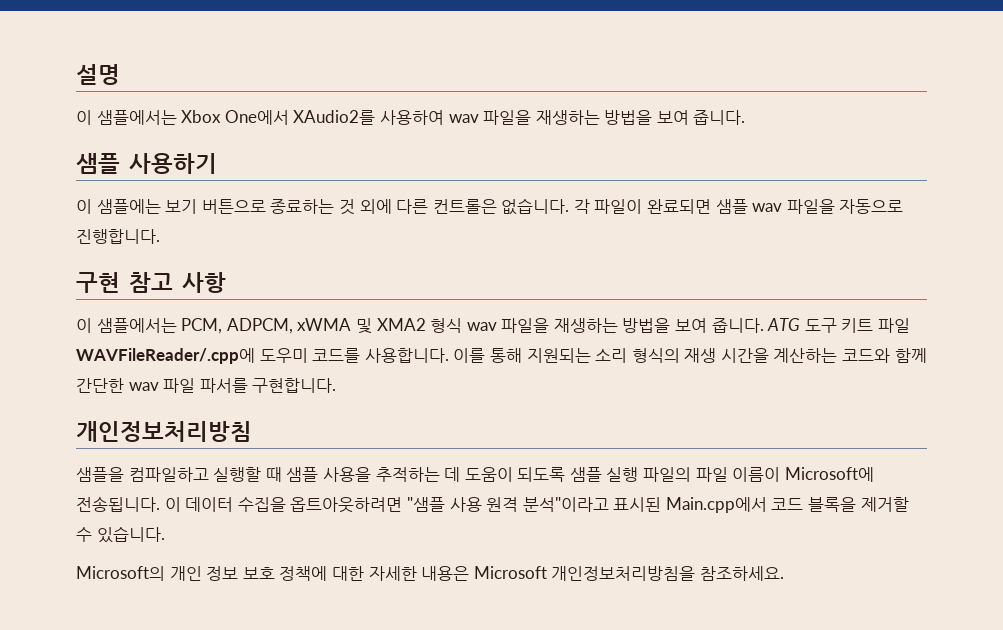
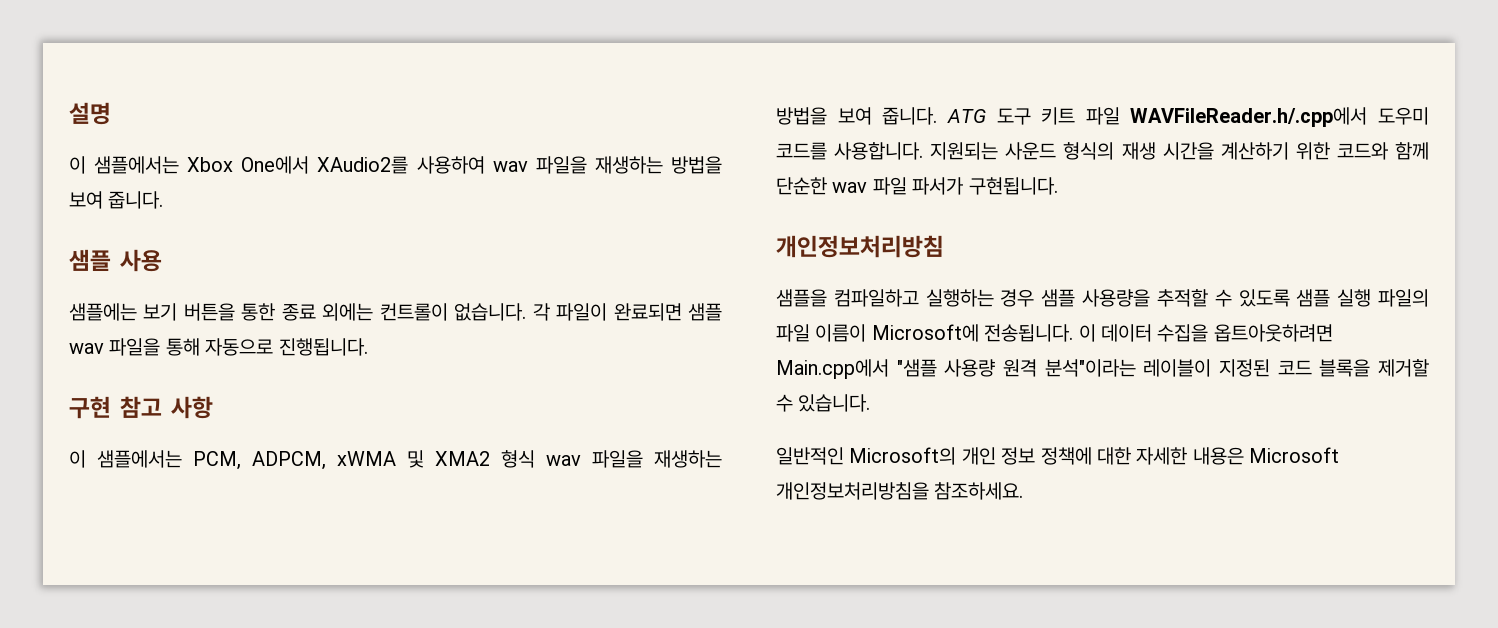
[129,153,217,174] [76,199,497,215] 사용하기 // 이 샘플에는 보기 버튼으로 종료하는 것 외에 다른 컨트롤은 -> [120,249,162,272] [69,303,448,321] 사용 // 샘플에는 보기 버튼을 통한 종료 외에는 컨트롤이
[839,199,904,214] [76,229,160,244] 자동으로 진행합니다. -> [165,338,368,356] 통해 자동으로 진행됩니다.
[76,348,255,364] WAVFileReader/.cpp에 -> [1130,107,1368,127] WAVFileReader.h/.cpp에서
[453,348,628,363] 이를 통해 지원되는 소리 -> [930,142,1057,160] 지원되는 사운드
[773,348,838,363] 계산하는 -> [1220,142,1330,160] 계산하기 위한
[76,378,124,393] 간단한 -> [776,177,827,195] 단순한
[199,378,337,393] 파서를 구현합니다. -> [912,177,1058,195] 파서가 구현됩니다.
[213,467,566,482] 실행할 때 샘플 사용을 추적하는 데 도움이 되도록 -> [925,289,1290,307] 실행하는 경우 샘플 사용량을 추적할 수 있도록
[406,497,767,513] "샘플 사용 원격 분석"이라고 표시된 Main.cpp에서 -> [776,359,1270,379] Main.cpp에서 "샘플 사용량 원격 분석"이라는 레이블이 지정된
(165, 534) none -> [776,447,844,465] 일반적인
[242,567,275,579] 보호 -> (1036, 456) none

